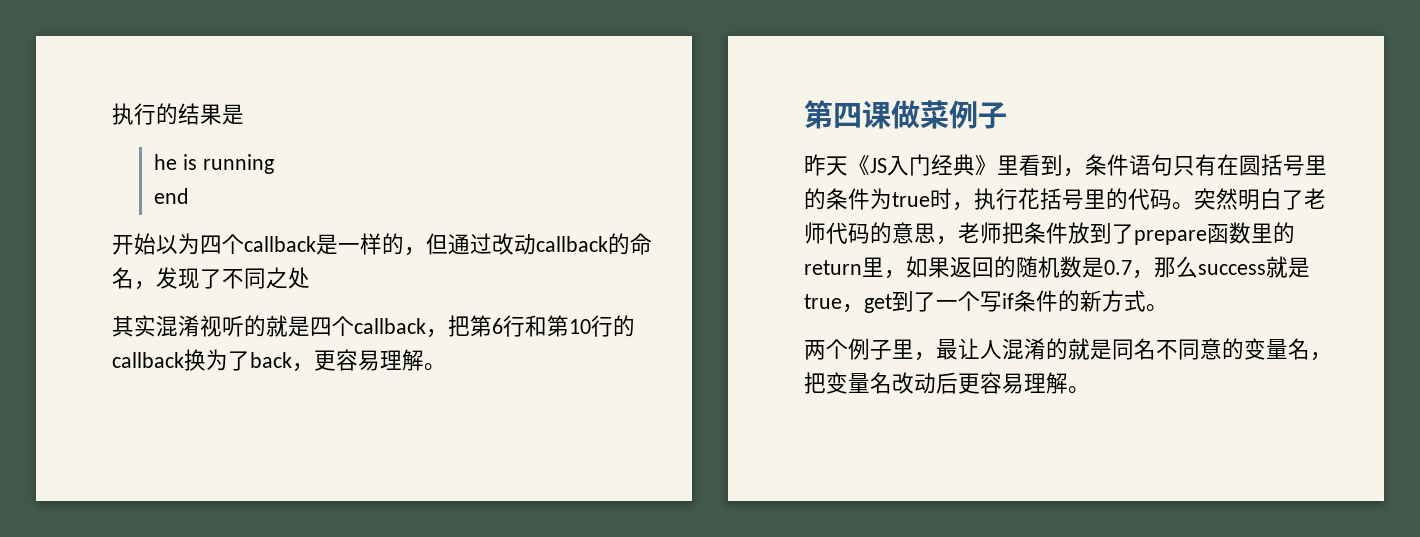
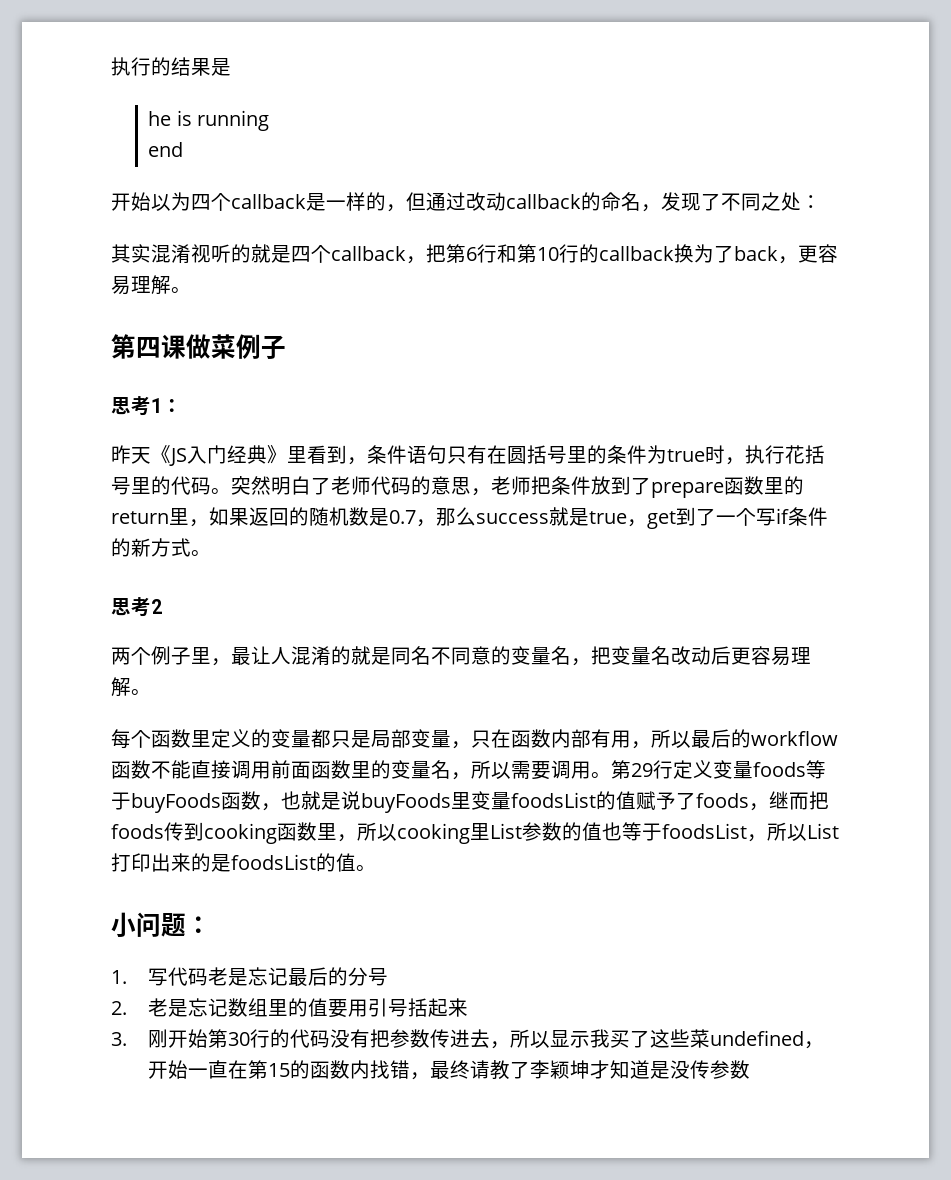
(310, 278) none -> [801,195,821,209] ：
(1007, 115) none -> [111,396,182,416] // 思考1：
(1168, 308) none -> [111,597,162,617] // 思考2
(1090, 390) none -> [111,729,838,749] [111,760,826,780] [111,791,829,813] [111,822,839,844] [111,853,376,872] [111,912,211,938] [111,967,389,986] [111,998,469,1018] [111,1029,825,1049] [148,1060,751,1080] // 每个函数里定义的变量都只是局部变量，只在函数内部有用，所以最后的workflow函数不能直接调用前面函数里的变量名，所以需要调用。第29行定义变量foods等于buyFoods函数，也就是说buyFoods里变量foodsList的值赋予了foods，继而把foods传到cooking函数里，所以cooking里List参数的值也等于foodsList，所以List打印出来的是foodsList的值。 // 小问题： // 1.写代码老是忘记最后的分号 // 2.老是忘记数组里的值要用引号括起来 // 3.刚开始第30行的代码没有把参数传进去，所以显示我买了这些菜undefined，开始一直在第15的函数内找错，最终请教了李颖坤才知道是没传参数

